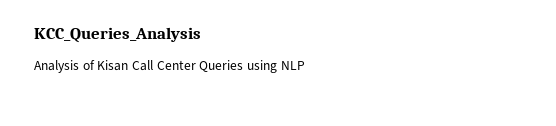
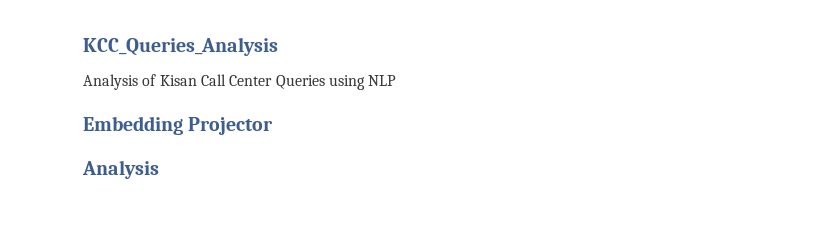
(305, 65) none -> [83,116,274,135] [82,160,159,179] // Embedding Projector // Analysis

